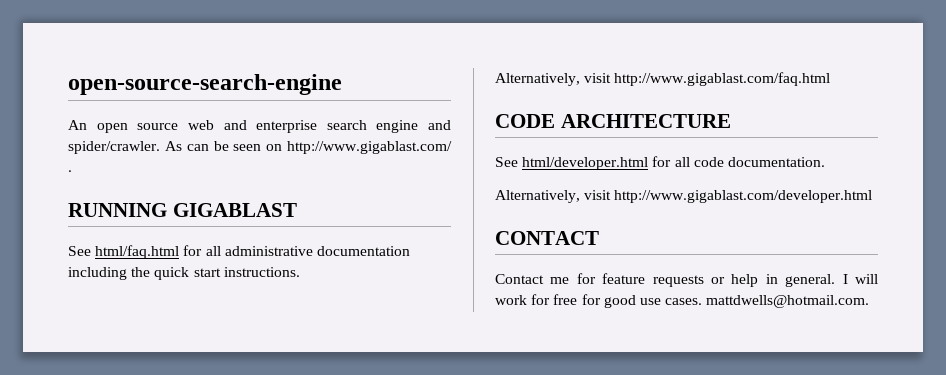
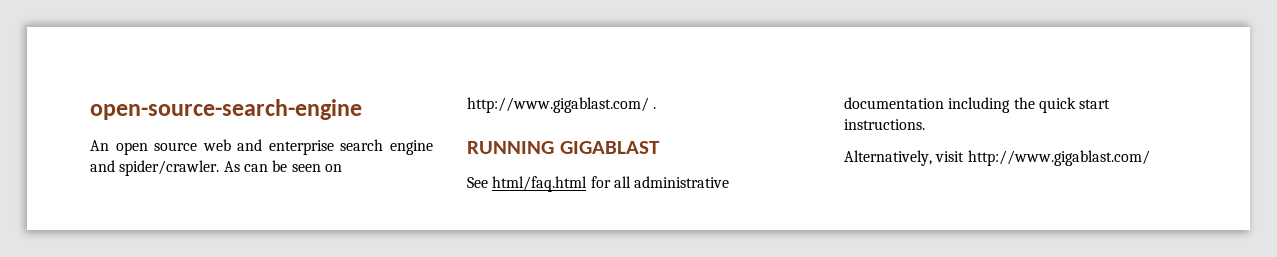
[614,72,831,86] [495,114,731,128] [495,156,825,170] [495,190,873,203] [495,231,599,245] [495,273,878,287] [495,294,870,308] http://www.gigablast.com/faq.html // CODE ARCHITECTURE // See html/developer.html for all code documentation. // Alternatively, visit http://www.gigablast.com/developer.html // CONTACT // Contact me for feature requests or help in general. I will work for free for good use cases. mattdwells@hotmail.com. -> [967,150,1150,166] http://www.gigablast.com/

